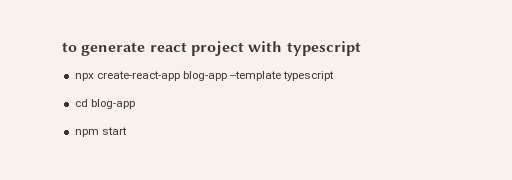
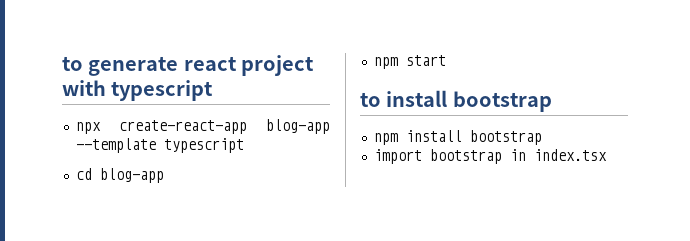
(127, 131) none -> [360,90,552,112] [373,130,542,145] [373,149,607,164] // to install bootstrap // npm install bootstrap // import bootstrap in index.tsx

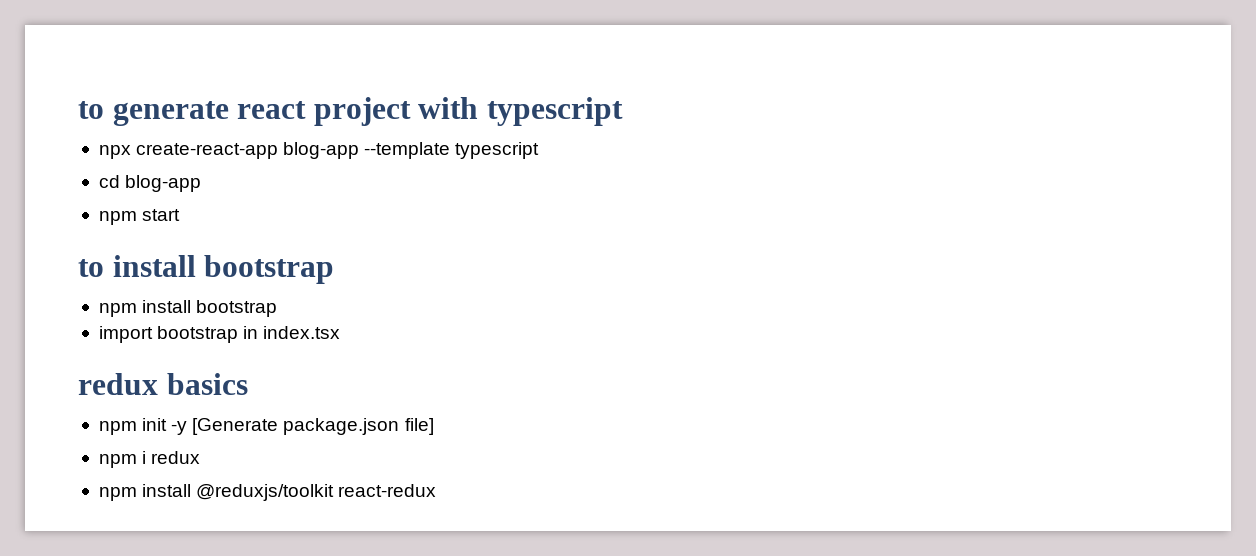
(607, 155) none -> [78,373,248,395] [98,418,434,435] [98,451,201,468] [98,484,437,501] // redux basics // npm init -y [Generate package.json file] // npm i redux // npm install @reduxjs/toolkit react-redux

